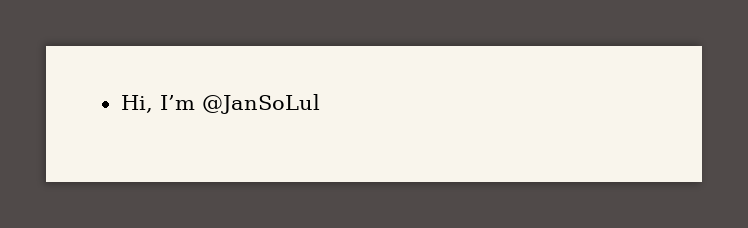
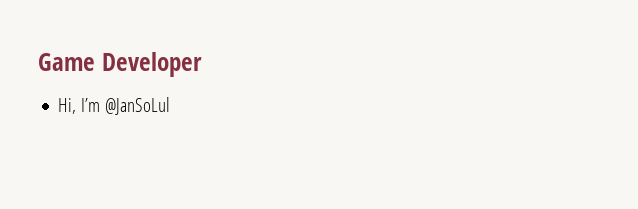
(120, 104) none -> [38,52,202,77] Game Developer //

